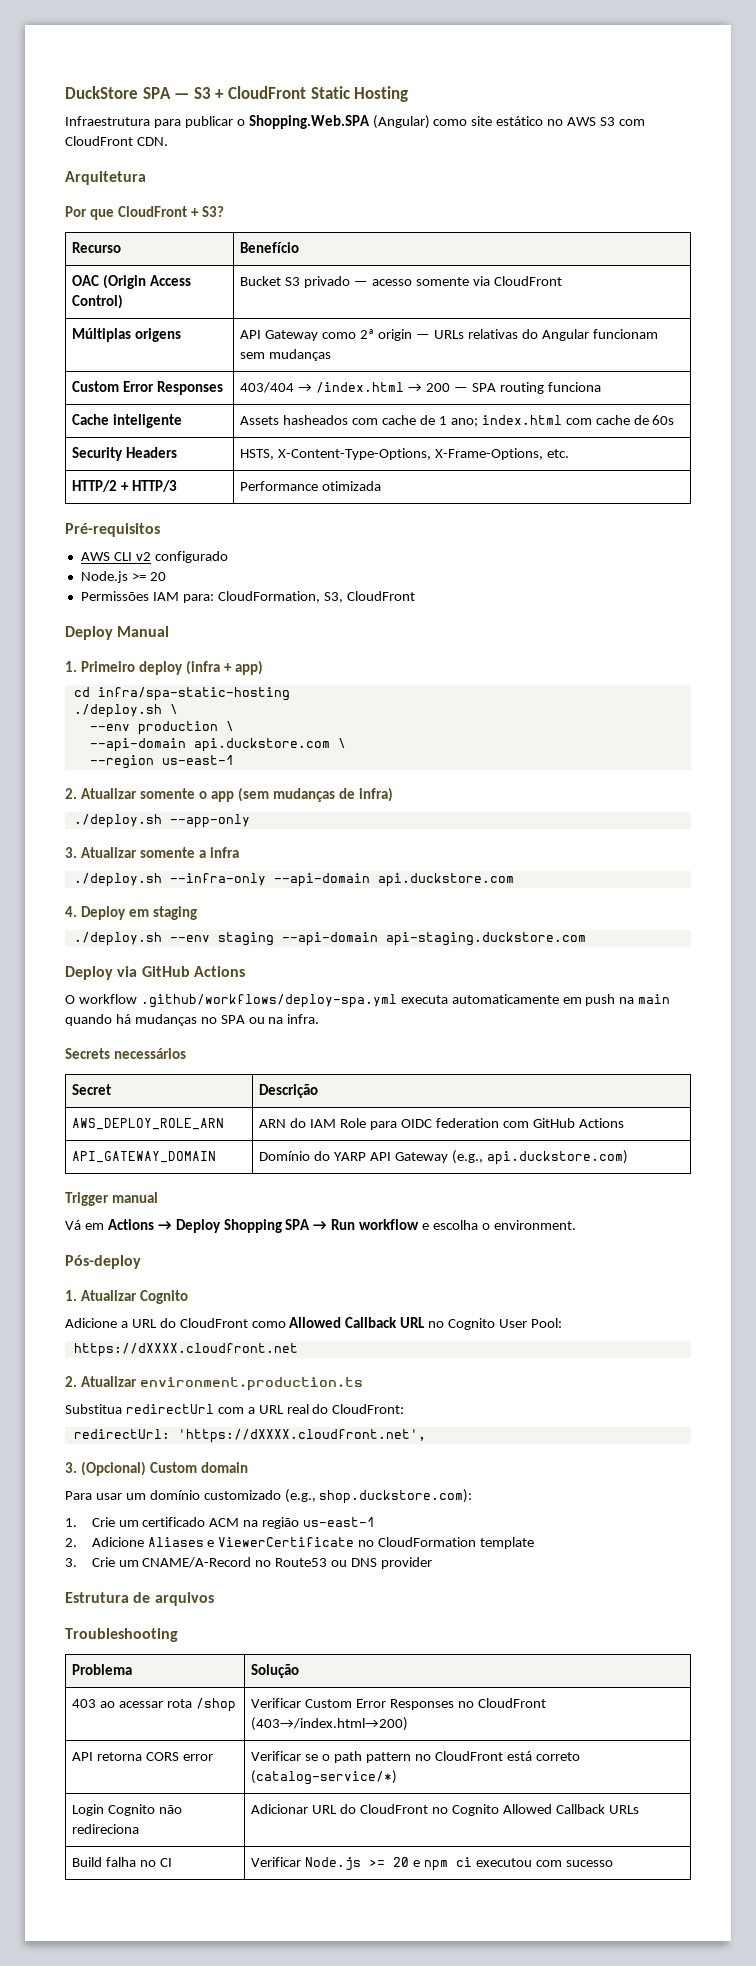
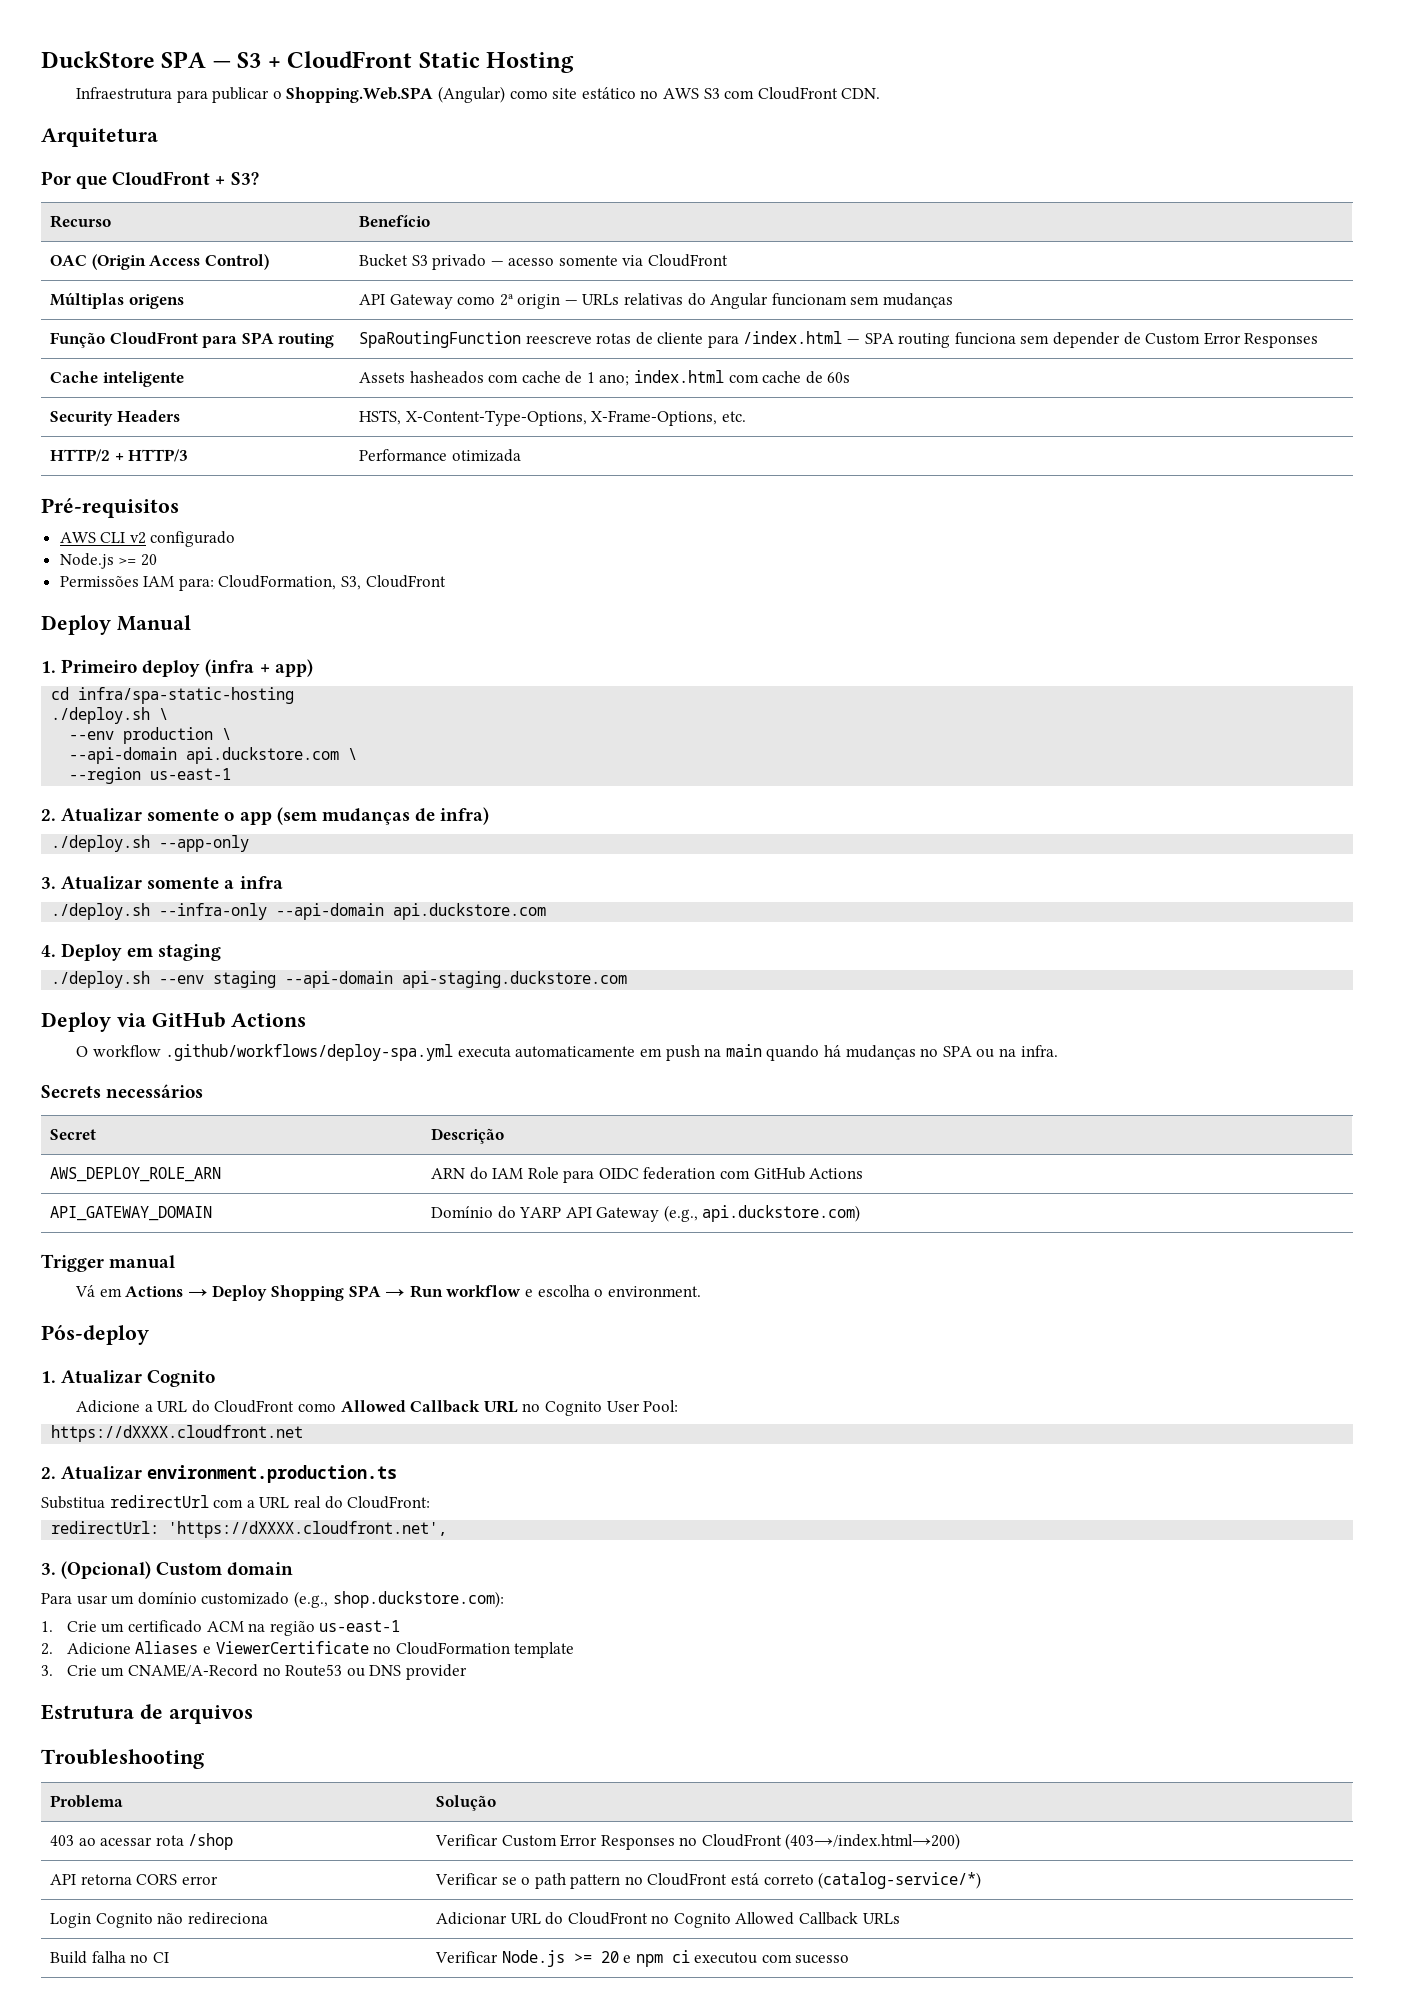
[72,381,224,395] [240,382,601,394] Custom Error Responses | 403/404 → /index.html → 200 — SPA routing funciona -> [49,332,335,348] [358,331,1319,348] Função CloudFront para SPA routing | SpaRoutingFunction reescreve rotas de cliente para /index.html — SPA routing funciona sem depender de Custom Error Responses

